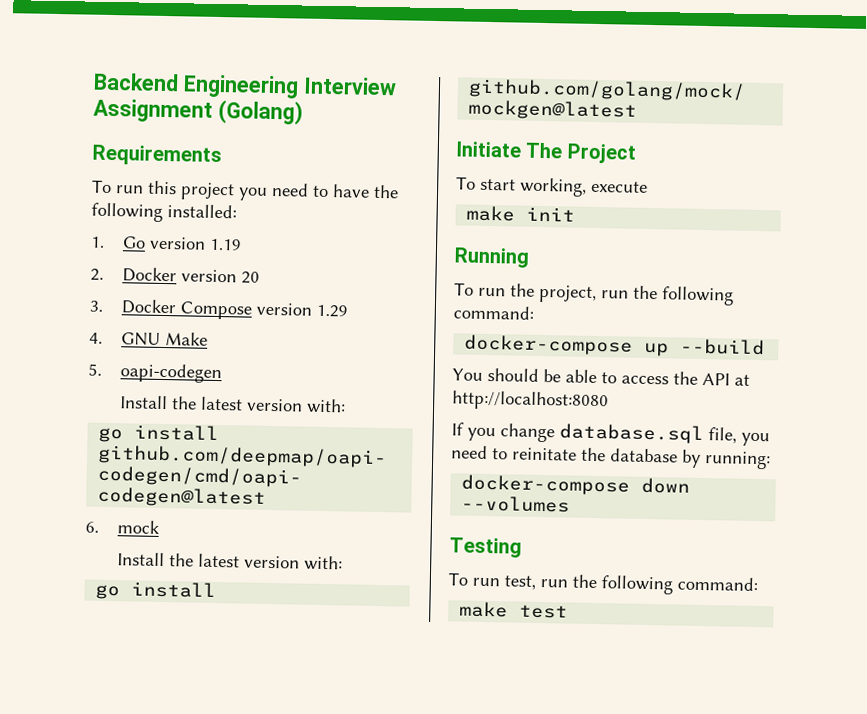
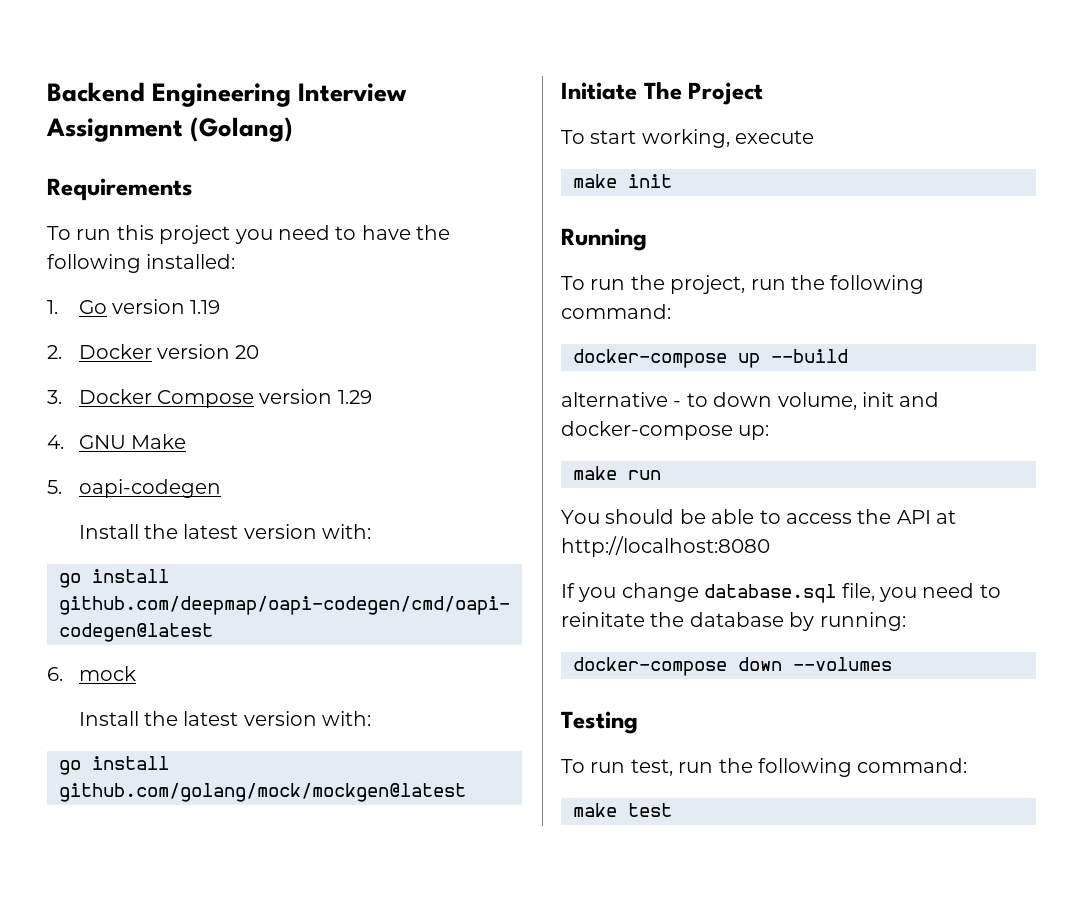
(766, 347) none -> [561,392,940,410] [561,421,770,440] [573,466,661,480] // alternative - to down volume, init and docker-compose up: // make run

